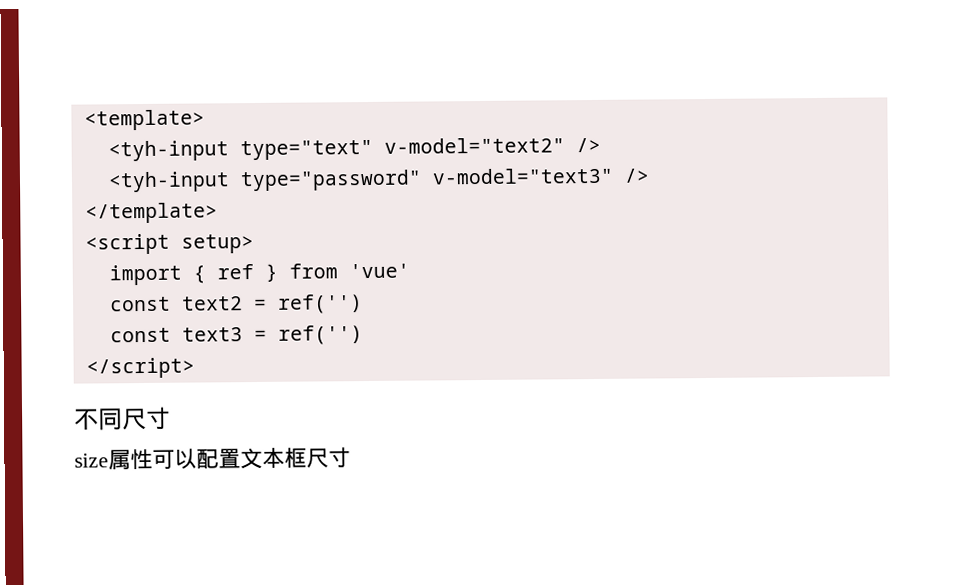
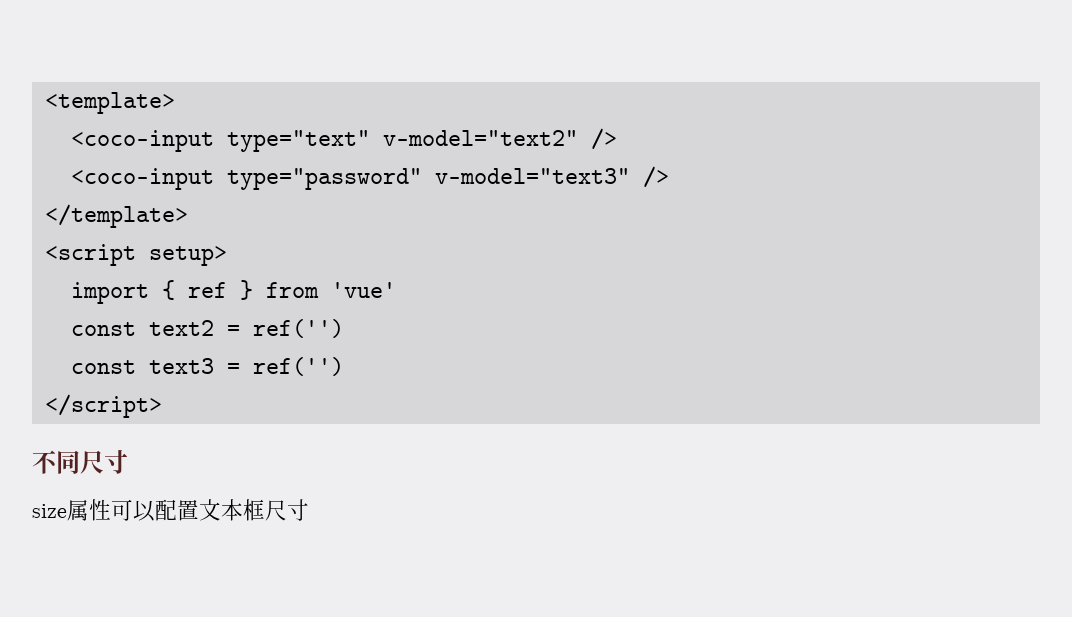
[107,140,229,162] <tyh-input -> [70,130,214,152] <coco-input
[107,171,230,193] <tyh-input -> [70,168,214,190] <coco-input

